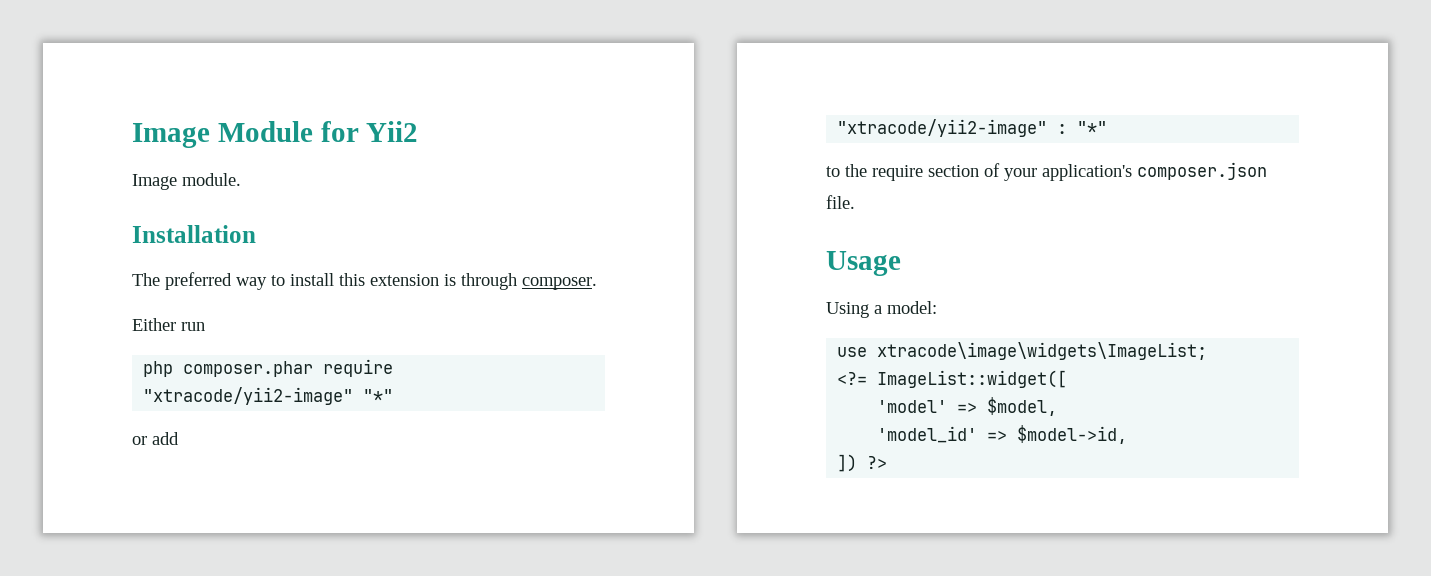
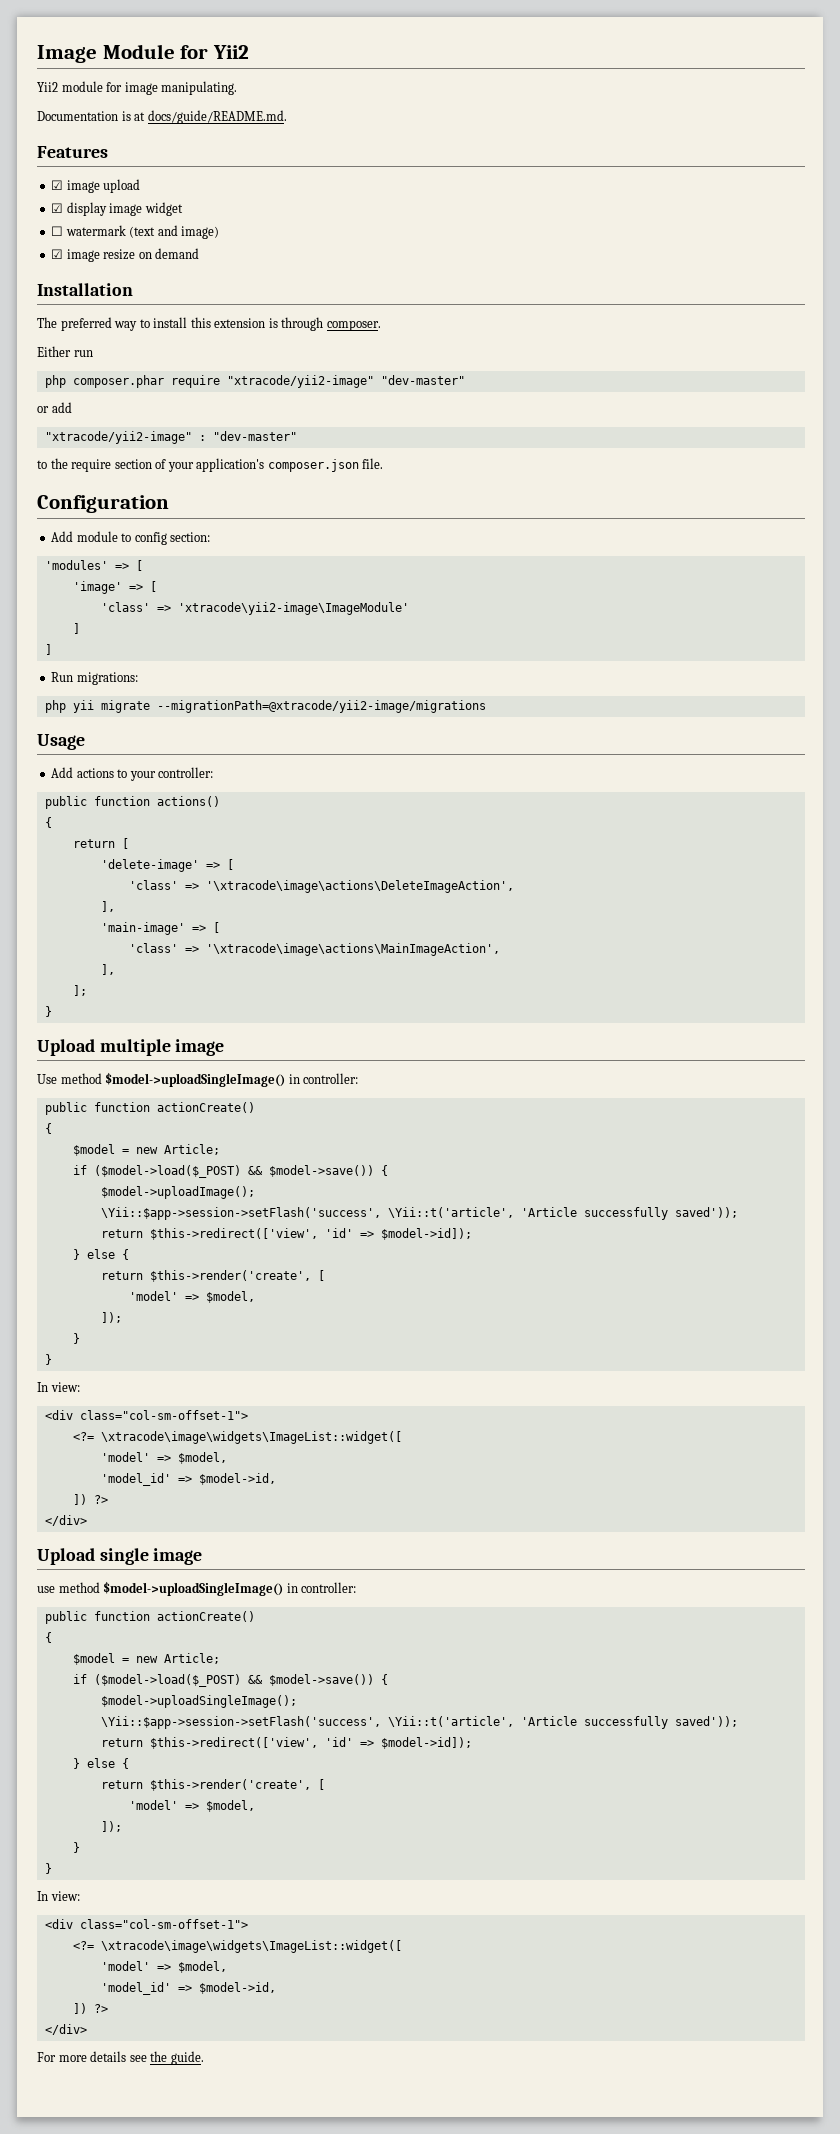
[132,173,241,190] Image module. -> [37,81,238,95] [37,110,287,124] [37,146,108,158] [51,179,141,193] [51,202,183,216] [51,225,220,239] [51,248,200,262] Yii2 module for image manipulating. // Documentation is at docs/guide/README.md. // Features // ☑ image upload // ☑ display image widget // ☐ watermark (text and image) // ☑ image resize on demand
[363,389,394,402] "*" -> [380,375,465,385] "dev-master"
[1077,121,1108,134] "*" -> [212,431,297,441] "dev-master"
[826,251,901,276] [826,301,937,318] [837,342,1208,360] [837,370,1068,388] [877,397,1058,416] [877,425,1128,444] [837,454,888,472] Usage // Using a model: // use xtracode\image\widgets\ImageList; // <?= ImageList::widget([ // 'model' => $model, // 'model_id' => $model->id, // ]) ?> -> [37,495,169,513] [51,531,211,545] [44,560,143,571] [72,581,157,594] [100,602,409,615] [72,623,80,634] [44,644,52,655] [51,672,138,685] [44,700,486,713] [37,734,85,750] [51,767,214,781] [44,796,220,809] [44,817,52,828] [72,838,129,849] [100,859,234,872] [128,880,514,893] [100,901,115,912] [100,922,220,935] [128,943,500,956] [100,964,115,975] [72,985,87,996] [44,1006,52,1017] [37,1039,225,1056] [37,1072,359,1087] [44,1102,255,1115] [44,1123,52,1134] [72,1144,220,1156] [72,1165,388,1178] [100,1186,255,1199] [100,1207,738,1220] [100,1228,472,1240] [72,1249,129,1260] [100,1270,325,1282] [128,1291,255,1303] [100,1312,122,1323] [72,1333,80,1344] [44,1354,52,1365] [37,1382,80,1392] [44,1410,248,1420] [72,1431,402,1444] [100,1452,227,1464] [100,1473,276,1486] [72,1494,108,1505] [44,1515,87,1526] [37,1548,203,1565] [37,1581,357,1596] [44,1611,255,1624] [44,1632,52,1643] [72,1653,220,1665] [72,1674,388,1687] [100,1695,297,1708] [100,1716,738,1729] [100,1737,472,1749] [72,1758,129,1769] [100,1779,325,1791] [128,1800,255,1812] [100,1821,122,1832] [72,1842,80,1853] [44,1863,52,1874] [37,1891,80,1901] [44,1919,248,1929] [72,1940,402,1953] [100,1961,227,1973] [100,1982,276,1995] [72,2003,108,2014] [44,2024,87,2035] [37,2051,204,2065] Configuration // Add module to config section: // 'modules' => [ // 'image' => [ // 'class' => 'xtracode\yii2-image\ImageModule' // ] // ] // Run migrations: // php yii migrate --migrationPath=@xtracode/yii2-image/migrations // Usage // Add actions to your controller: // public function actions() // { // return [ // 'delete-image' => [ // 'class' => '\xtracode\image\actions\DeleteImageAction', // ], // 'main-image' => [ // 'class' => '\xtracode\image\actions\MainImageAction', // ], // ]; // } // Upload multiple image // Use method $model->uploadSingleImage() in controller: // public function actionCreate() // { // $model = new Article; // if ($model->load($_POST) && $model->save()) { // $model->uploadImage(); // \Yii::$app->session->setFlash('success', \Yii::t('article', 'Article successfully saved')); // return $this->redirect(['view', 'id' => $model->id]); // } else { // return $this->render('create', [ // 'model' => $model, // ]); // } // } // In view: // <div class="col-sm-offset-1"> // <?= \xtracode\image\widgets\ImageList::widget([ // 'model' => $model, // 'model_id' => $model->id, // ]) ?> // </div> // Upload single image // use method $model->uploadSingleImage() in controller: // public function actionCreate() // { // $model = new Article; // if ($model->load($_POST) && $model->save()) { // $model->uploadSingleImage(); // \Yii::$app->session->setFlash('success', \Yii::t('article', 'Article successfully saved')); // return $this->redirect(['view', 'id' => $model->id]); // } else { // return $this->render('create', [ // 'model' => $model, // ]); // } // } // In view: // <div class="col-sm-offset-1"> // <?= \xtracode\image\widgets\ImageList::widget([ // 'model' => $model, // 'model_id' => $model->id, // ]) ?> // </div> // For more details see the guide.

